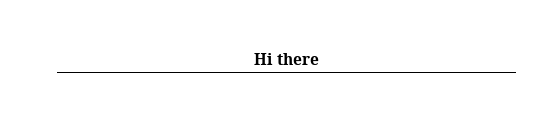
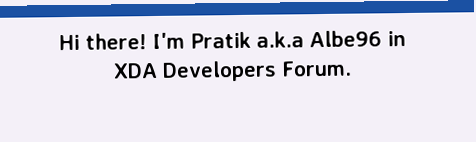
[276,53,319,65] there -> [84,30,406,50] [112,60,352,82] there! I'm Pratik a.k.a Albe96 in XDA Developers Forum.

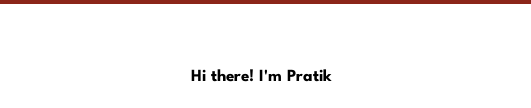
[255,30,406,48] [112,60,352,82] a.k.a Albe96 in XDA Developers Forum. -> (332, 75) none

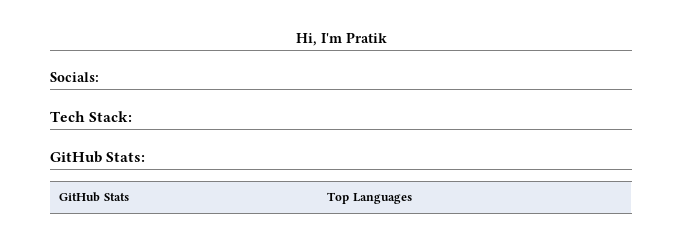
[191,69,254,82] Hi there! -> [295,33,317,46] Hi,
(332, 75) none -> [50,72,99,82] [50,111,133,122] [50,151,146,163] [59,192,129,202] [327,192,412,204] // Socials: // Tech Stack: // GitHub Stats: // GitHub Stats | Top Languages

